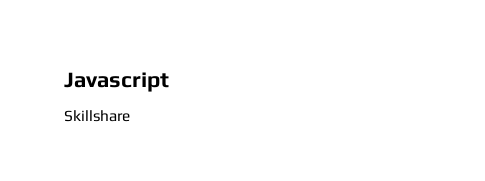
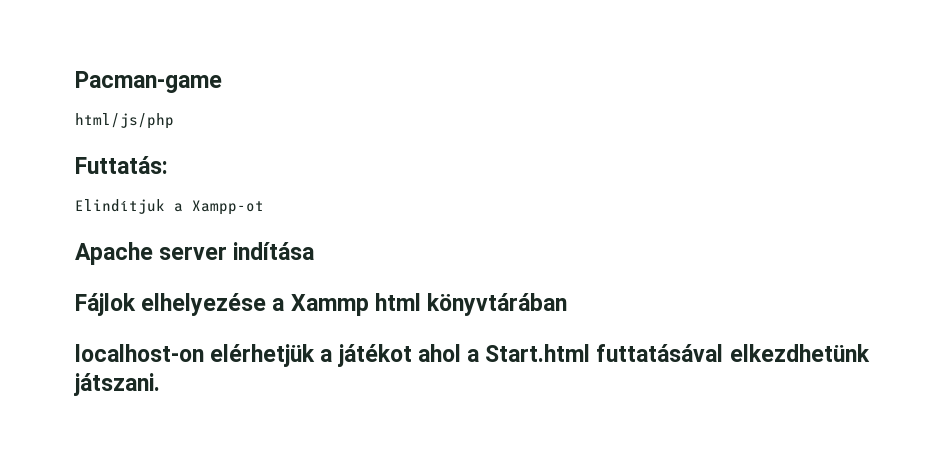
[64,72,169,92] [64,110,130,122] Javascript // Skillshare -> [75,71,222,93] [75,113,174,129] [75,156,168,174] [75,199,264,215] [75,242,315,265] [75,293,568,316] [75,344,870,367] [74,373,160,396] Pacman-game // html/js/php // Futtatás: // Elindítjuk a Xampp-ot // Apache server indítása // Fájlok elhelyezése a Xammp html könyvtárában // localhost-on elérhetjük a játékot ahol a Start.html futtatásával elkezdhetünk játszani.

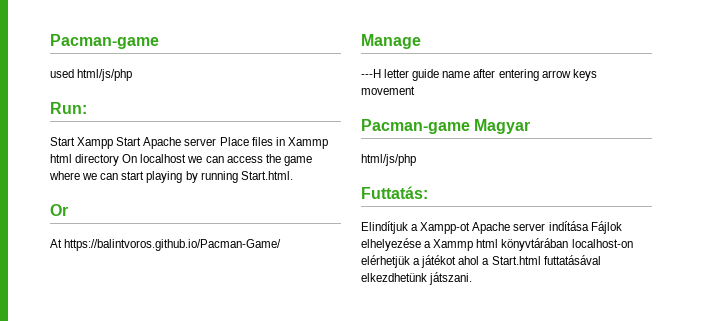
[75,71,222,93] Pacman-game -> [50,34,159,49] [50,69,133,81] [50,102,87,114] [50,137,328,149] [50,154,312,166] [49,171,293,183] [50,204,68,216] [50,239,282,251] [361,34,421,49] [361,69,597,81] [361,86,415,95] [361,119,531,134] Pacman-game // used html/js/php // Run: // Start Xampp Start Apache server Place files in Xammp html directory On localhost we can access the game where we can start playing by running Start.html. // Or // At https://balintvoros.github.io/Pacman-Game/ // Manage // ---H letter guide name after entering arrow keys movement // Pacman-game Magyar
(264, 207) // -> (471, 228) none
(315, 251) // -> (589, 226) none
(568, 304) // -> (569, 244) none

